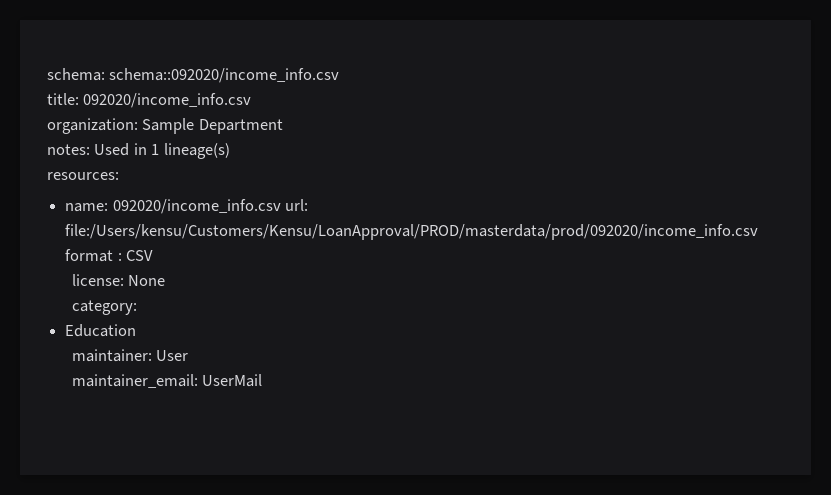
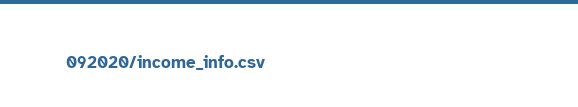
[47,68,340,83] [47,93,252,108] [47,118,283,134] [47,143,230,159] [47,172,119,180] [65,199,309,214] [65,224,759,240] [65,249,154,262] [71,274,166,286] [71,300,137,315] [65,324,137,337] [71,349,189,362] [71,374,263,388] schema: schema::092020/income_info.csv // title: 092020/income_info.csv // organization: Sample Department // notes: Used in 1 lineage(s) // resources: // name: 092020/income_info.csv url: file:/Users/kensu/Customers/Kensu/LoanApproval/PROD/masterdata/prod/092020/income_info.csv format : CSV // license: None // category: // Education // maintainer: User // maintainer_email: UserMail -> [66,55,265,70] 092020/income_info.csv

